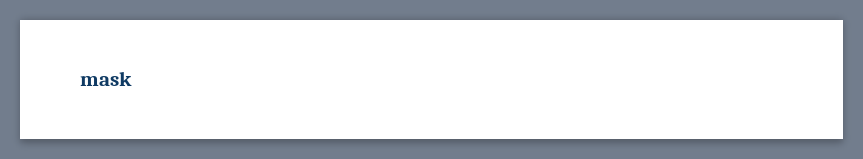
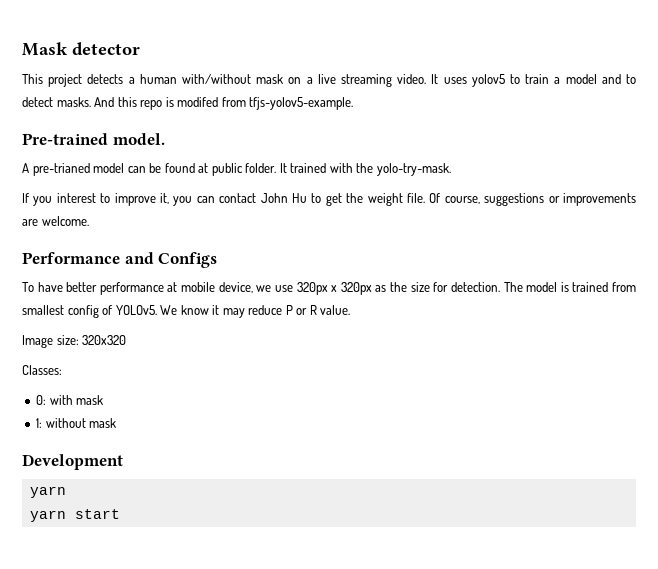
[80,71,132,86] mask -> [22,42,140,56] [22,74,636,87] [22,97,354,110] [22,133,165,145] [22,163,451,176] [22,193,636,206] [22,216,89,226] [22,252,218,268] [22,282,636,295] [22,305,351,318] [22,335,127,348] [22,365,62,375] [36,395,104,405] [36,418,117,428] [22,454,123,470] [29,486,66,498] [29,509,120,522] Mask detector // This project detects a human with/without mask on a live streaming video. It uses yolov5 to train a model and to detect masks. And this repo is modifed from tfjs-yolov5-example. // Pre-trained model. // A pre-trianed model can be found at public folder. It trained with the yolo-try-mask. // If you interest to improve it, you can contact John Hu to get the weight file. Of course, suggestions or improvements are welcome. // Performance and Configs // To have better performance at mobile device, we use 320px x 320px as the size for detection. The model is trained from smallest config of YOLOv5. We know it may reduce P or R value. // Image size: 320x320 // Classes: // 0: with mask // 1: without mask // Development // yarn // yarn start

